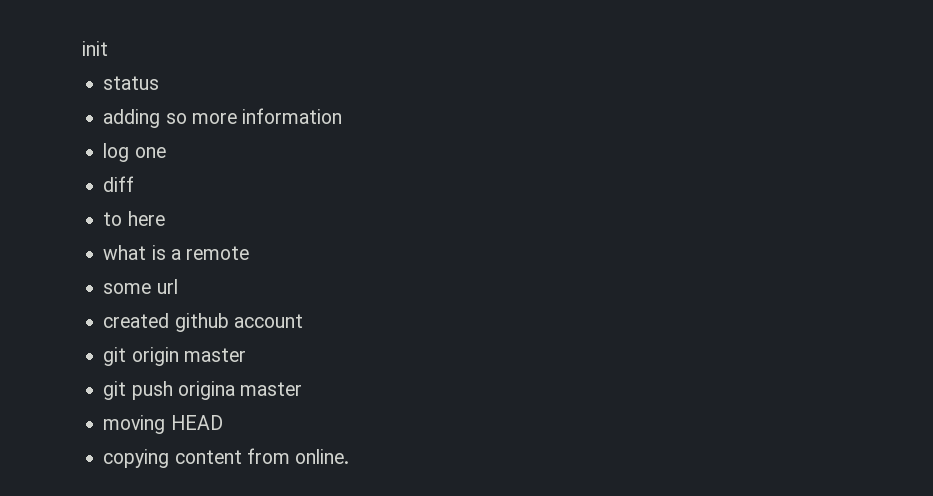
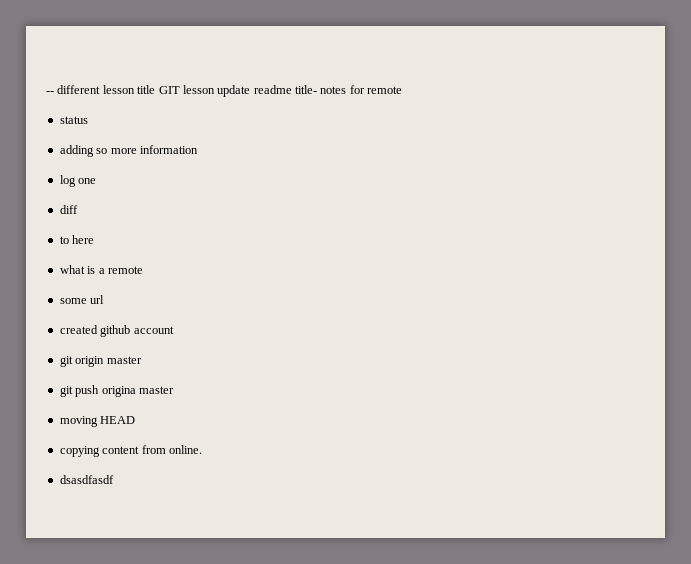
[82,41,108,56] init -> [46,85,403,97] -- different lesson title GIT lesson update readme title- notes for remote
(350, 456) none -> [59,475,114,484] // dsasdfasdf

